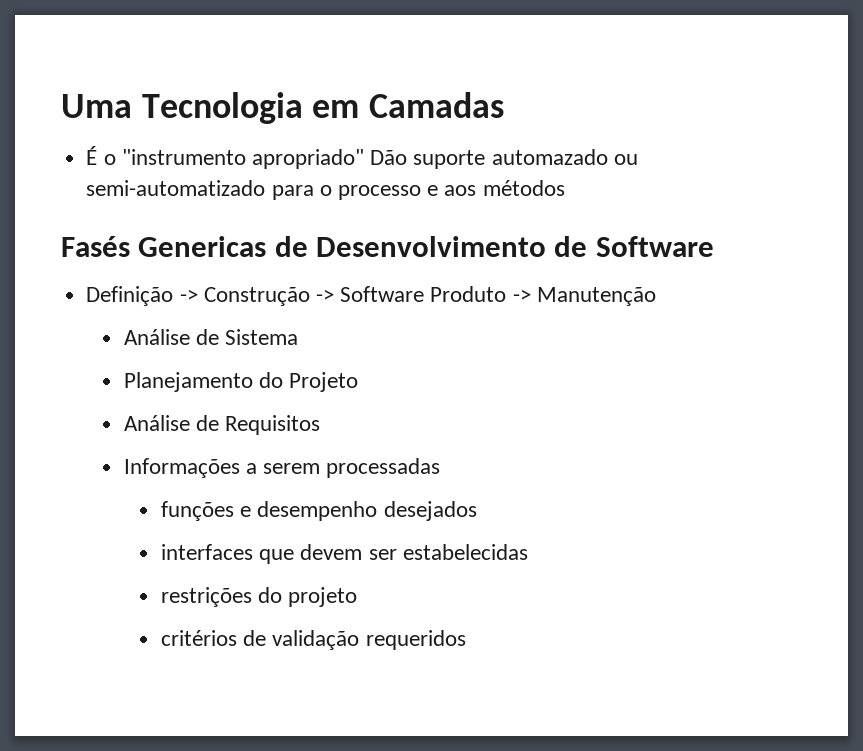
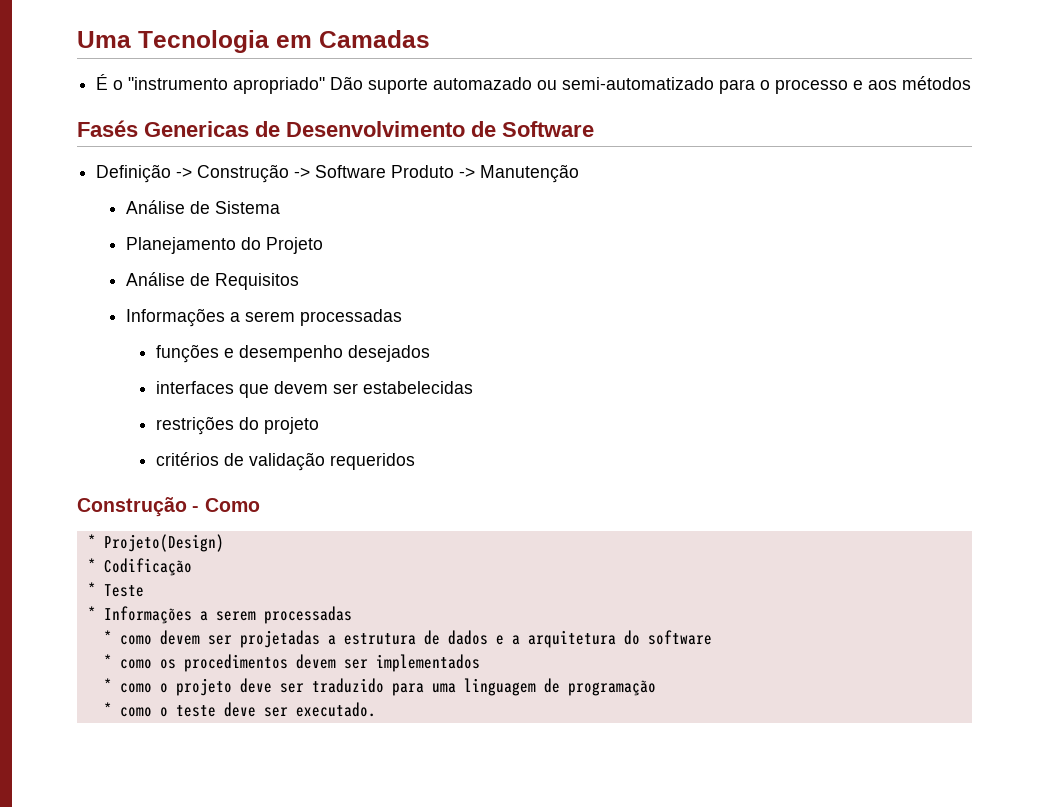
(466, 640) none -> [77,497,260,517] [87,534,224,552] [87,558,192,576] [87,582,144,597] [87,606,352,624] [103,630,712,648] [103,654,480,672] [103,678,656,696] [103,702,376,717] // Construção - Como // * Projeto(Design) // * Codificação // * Teste // * Informações a serem processadas // * como devem ser projetadas a estrutura de dados e a arquitetura do software // * como os procedimentos devem ser implementados // * como o projeto deve ser traduzido para uma linguagem de programação // * como o teste deve ser executado.

